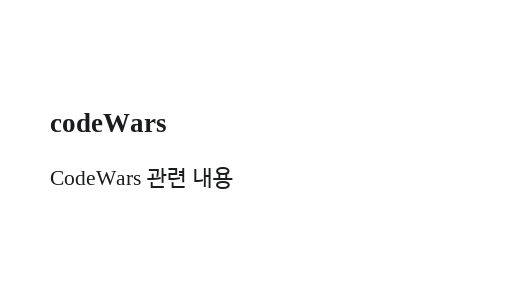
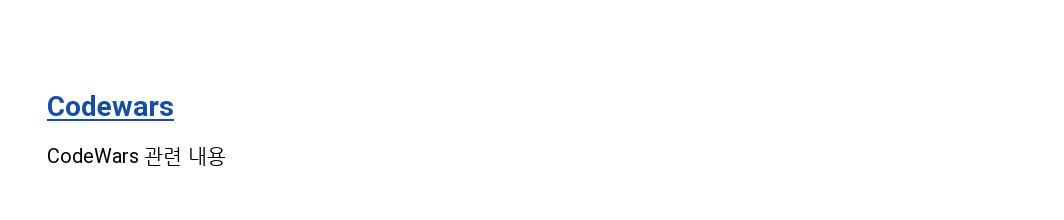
[50,113,167,132] codeWars -> [47,95,174,116] Codewars

